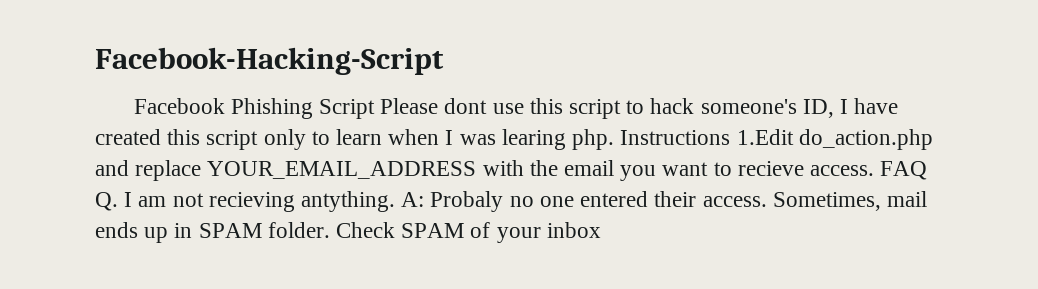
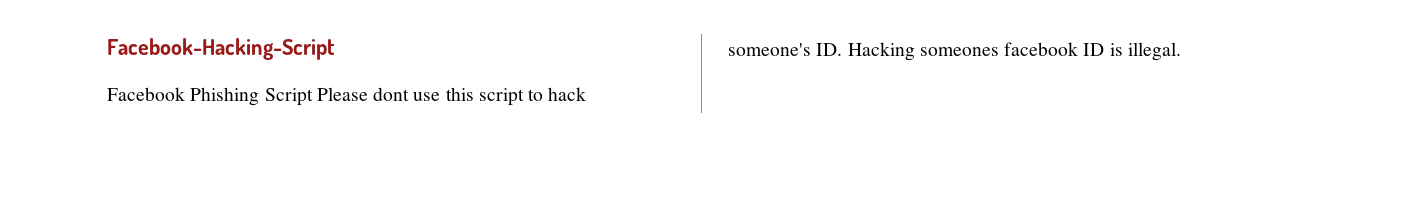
[802,98,899,118] [95,129,933,150] [95,160,928,181] [95,191,927,212] [95,222,601,243] ID, I have created this script only to learn when I was learing php. Instructions 1.Edit do_action.php and replace YOUR_EMAIL_ADDRESS with the email you want to recieve access. FAQ Q. I am not recieving antything. A: Probaly no one entered their access. Sometimes, mail ends up in SPAM folder. Check SPAM of your inbox -> [816,42,1181,61] ID. Hacking someones facebook ID is illegal.

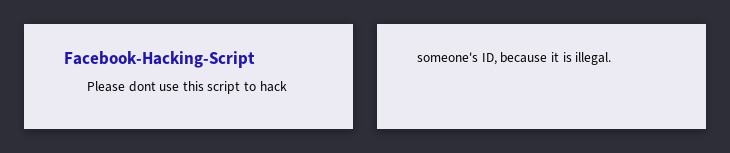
[107,87,313,106] Facebook Phishing Script -> (255, 59) none
[816,42,1105,61] ID. Hacking someones facebook ID -> [481,52,559,65] ID, because it

